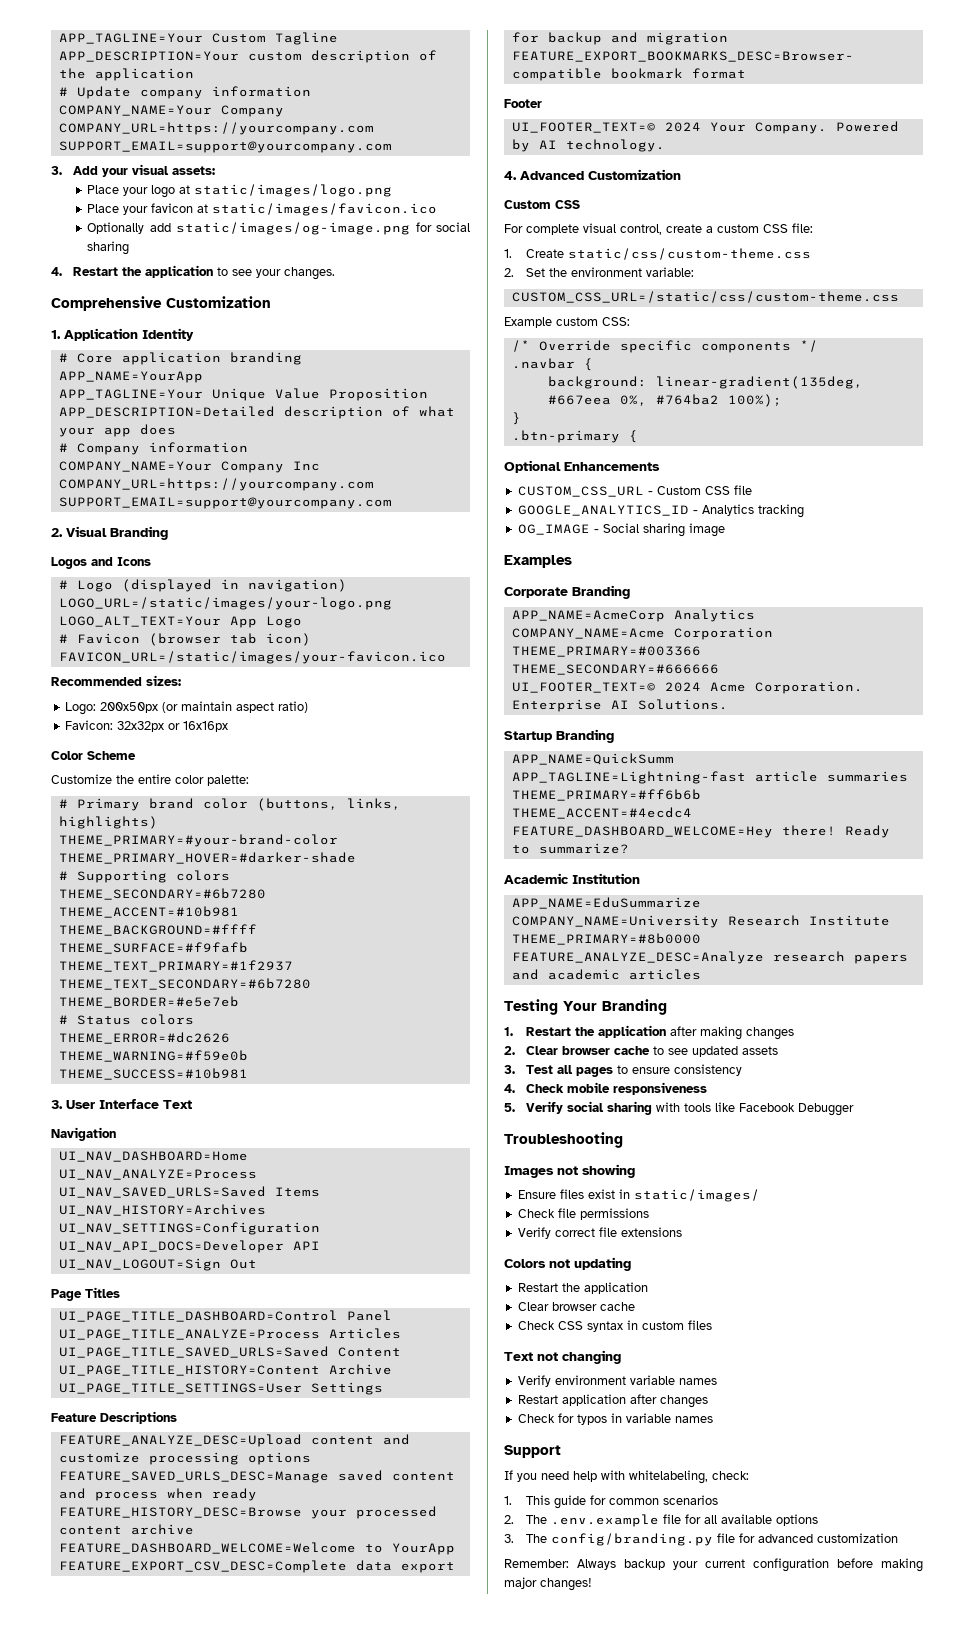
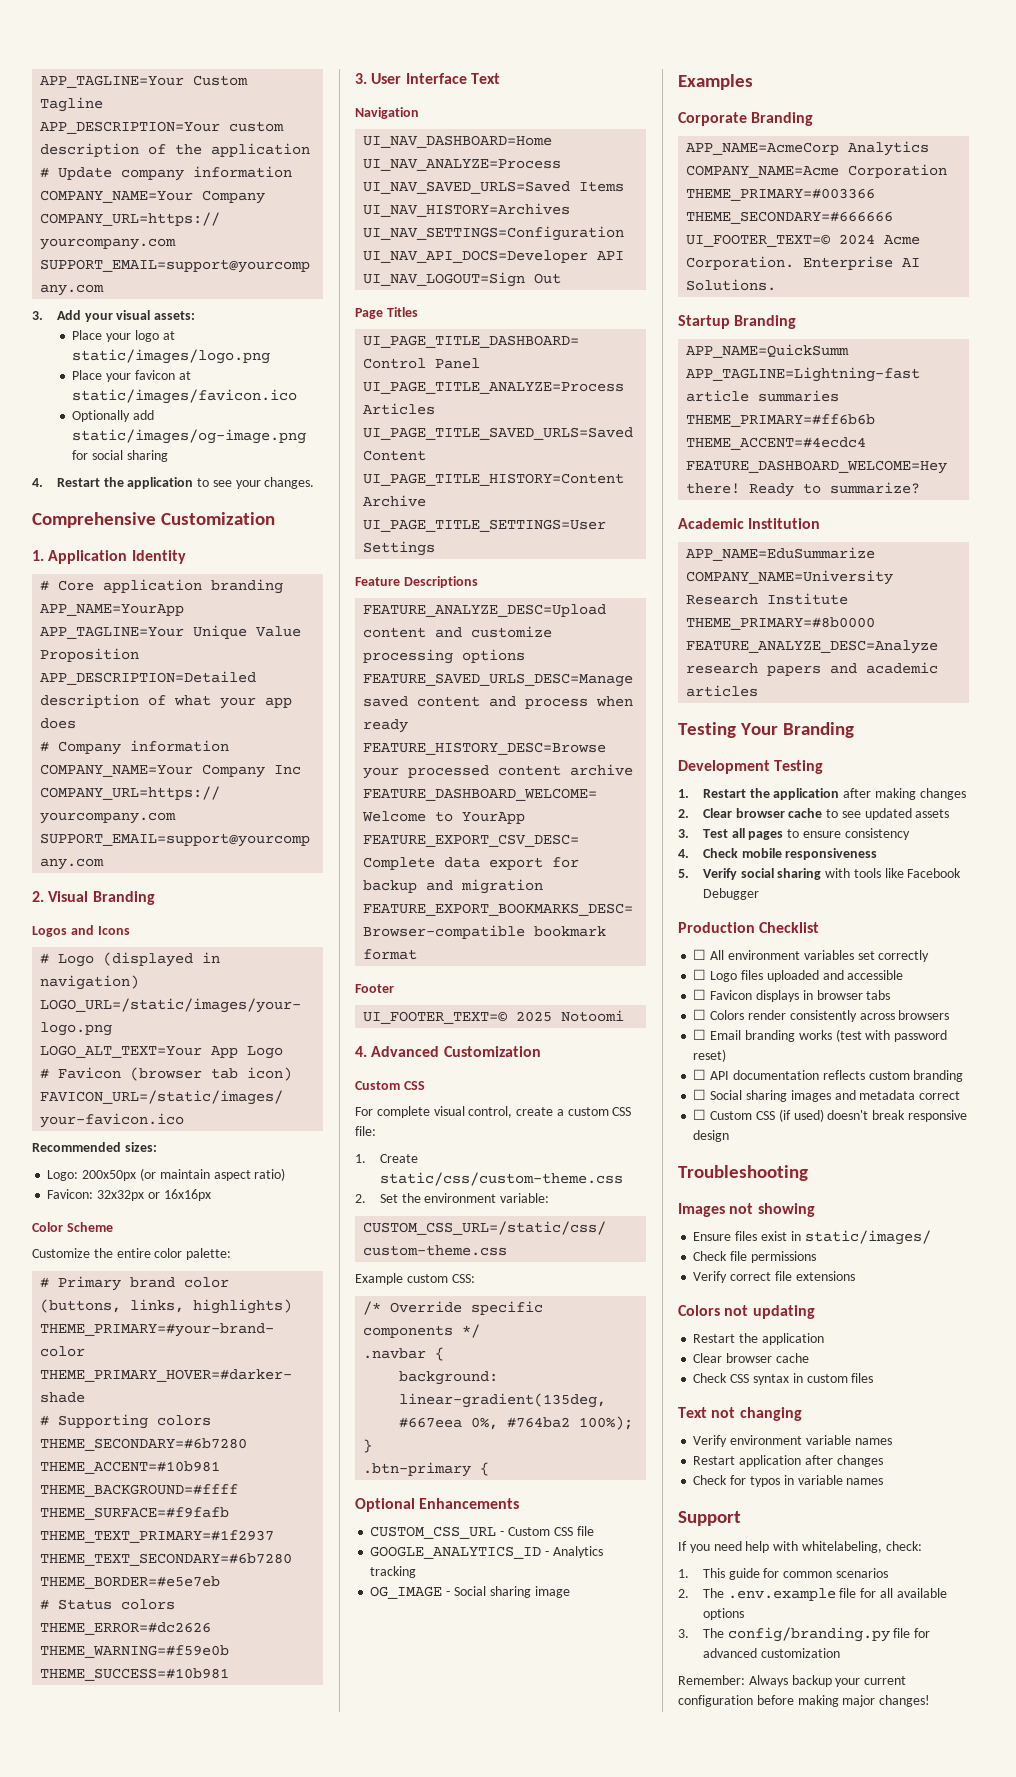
[664,121,899,134] [511,139,665,152] 2024 Your Company. Powered by AI technology. -> [516,1010,625,1022] 2025 Notoomi
(667, 1007) none -> [678,760,824,774] // Development Testing
(855, 1109) none -> [678,922,820,933] [693,949,930,962] [693,969,904,982] [693,989,891,1002] [693,1009,950,1022] [693,1029,948,1042] [693,1049,727,1062] [693,1069,964,1082] [693,1089,961,1102] [693,1109,967,1122] [693,1130,730,1142] // Production Checklist // ☐ All environment variables set correctly // ☐ Logo files uploaded and accessible // ☐ Favicon displays in browser tabs // ☐ Colors render consistently across browsers // ☐ Email branding works (test with password reset) // ☐ API documentation reflects custom branding // ☐ Social sharing images and metadata correct // ☐ Custom CSS (if used) doesn't break responsive design

